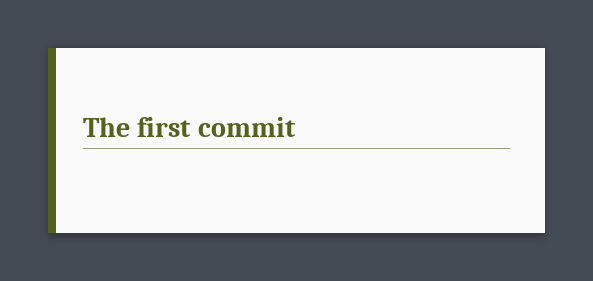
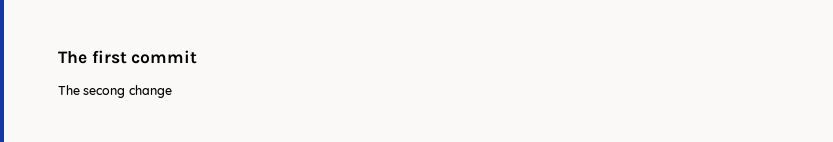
(296, 127) none -> [58,85,172,98] // The secong change

